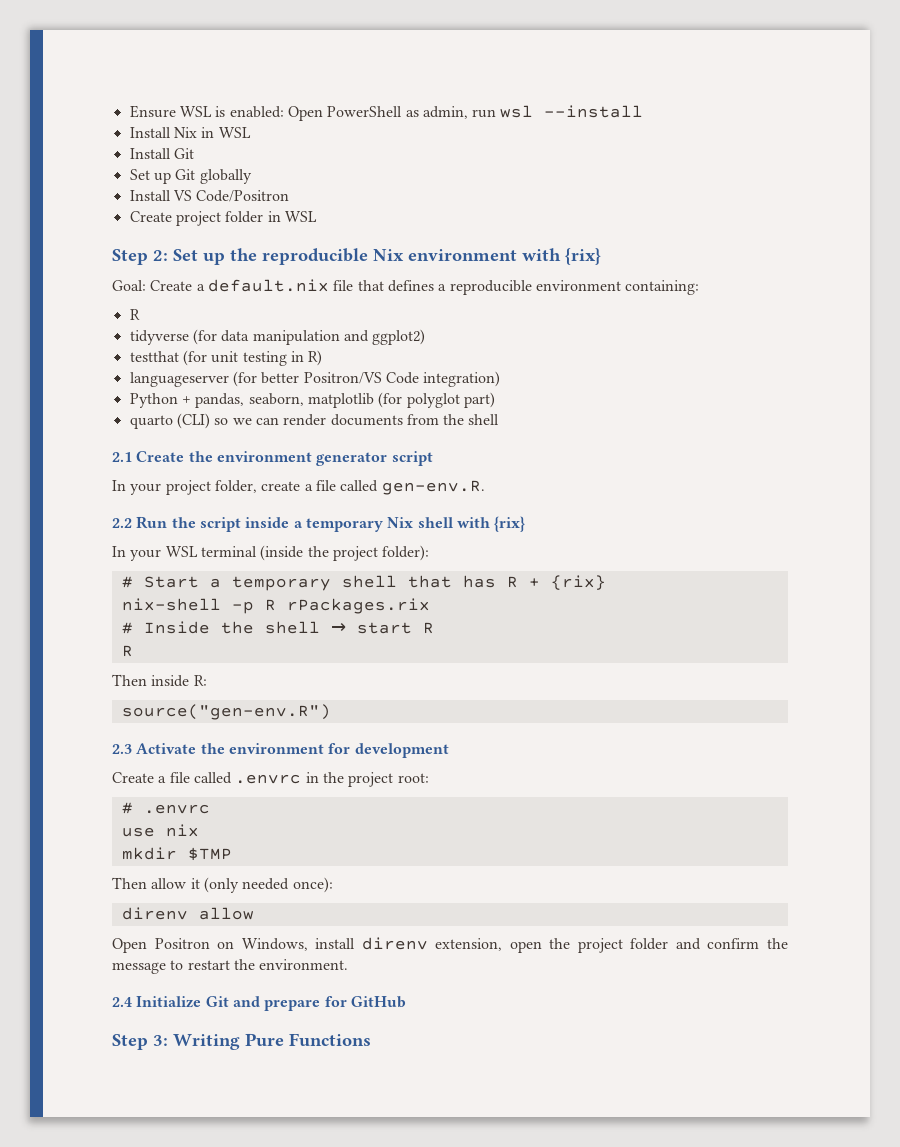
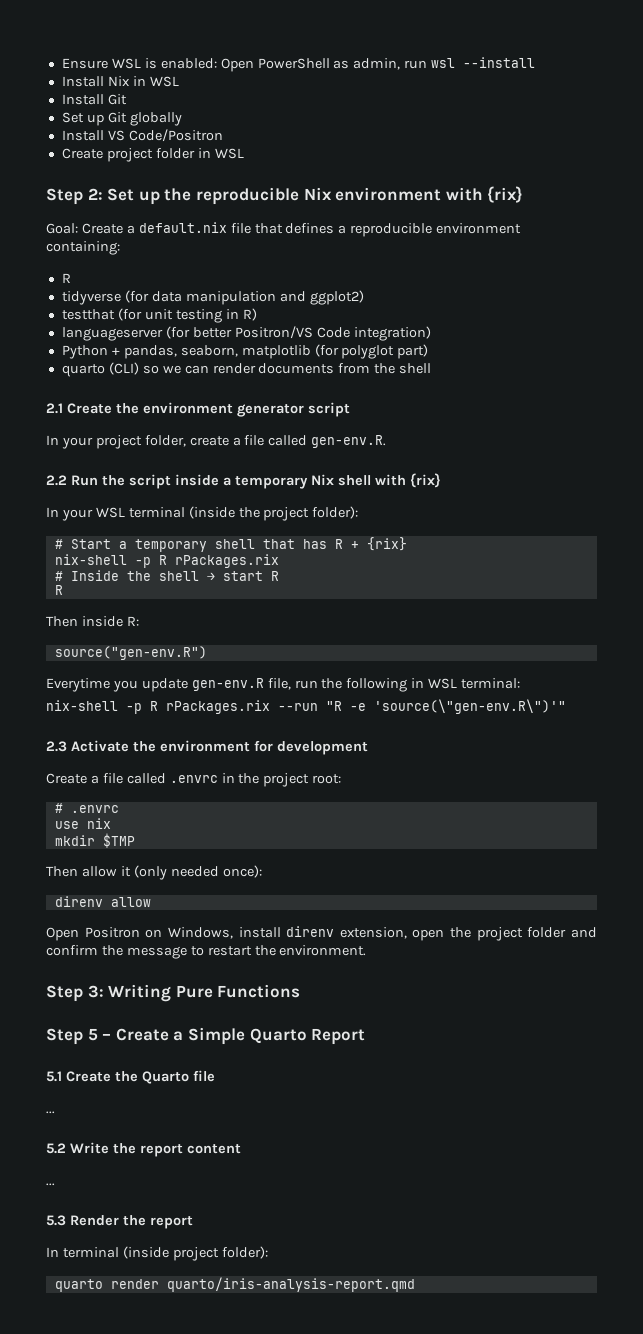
(331, 712) none -> [46,678,521,692] [46,699,566,714] // Everytime you update gen-env.R file, run the following in WSL terminal: // nix-shell -p R rPackages.rix --run "R -e 'source(\"gen-env.R\")'"
[112,996,406,1011] // 2.4 Initialize Git and prepare for GitHub -> (367, 950) none
(371, 1040) none -> [46,1027,366,1045] [46,1070,215,1084] [46,1111,55,1114] [46,1142,241,1157] [46,1183,55,1186] [46,1215,193,1229] [46,1246,268,1261] [54,1277,415,1292] // Step 5 – Create a Simple Quarto Report // 5.1 Create the Quarto file // ... // 5.2 Write the report content // ... // 5.3 Render the report // In terminal (inside project folder): // quarto render quarto/iris-analysis-report.qmd

